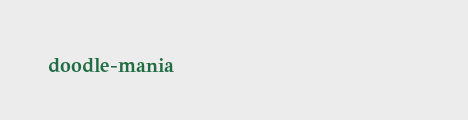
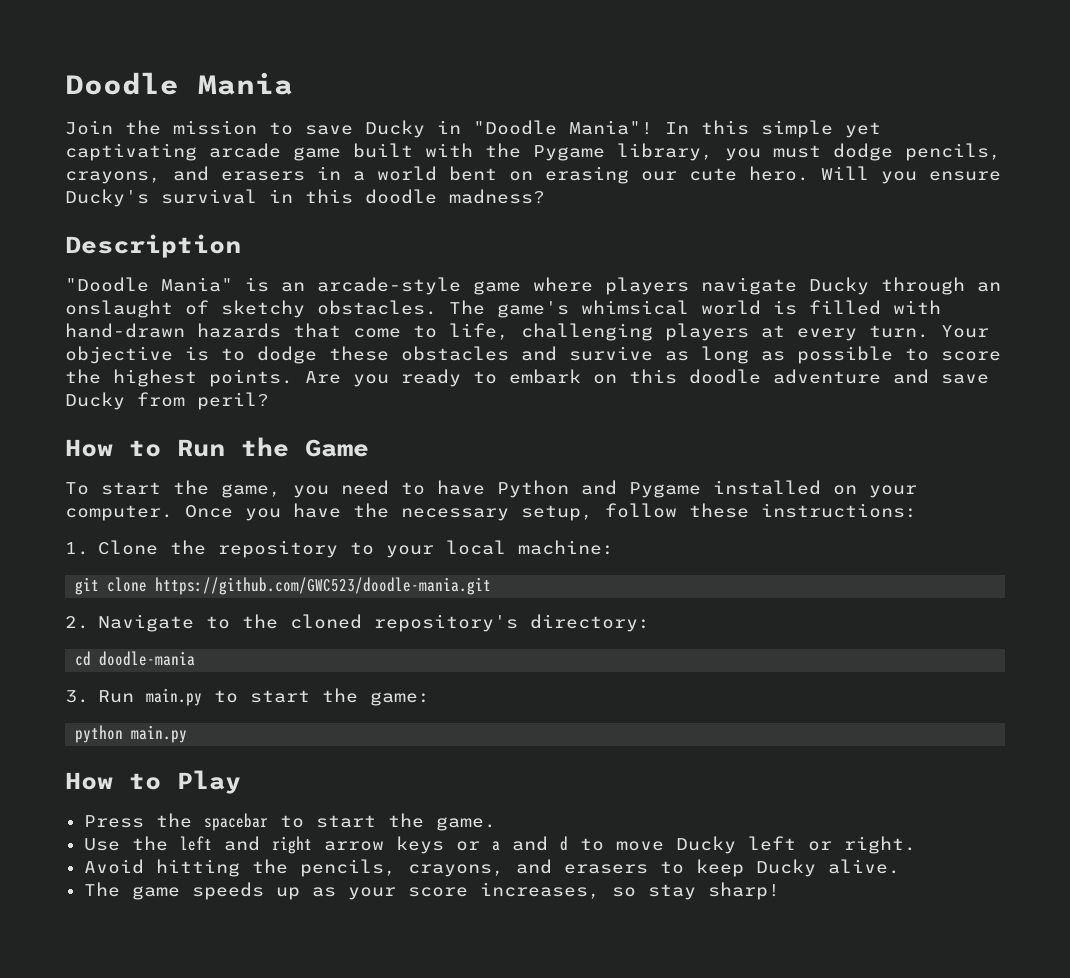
[48,58,174,73] doodle-mania -> [65,72,293,95] [65,120,881,138] [65,143,1001,161] [65,166,1001,184] [65,189,545,207] [65,234,241,258] [65,277,1001,295] [65,300,941,318] [65,323,989,341] [65,346,1001,364] [65,369,989,387] [65,392,269,410] [65,437,369,457] [65,480,917,498] [65,503,917,521] [65,540,614,558] [75,577,492,595] [65,614,650,632] [75,651,196,666] [65,688,430,706] [75,725,188,743] [65,770,241,794] [83,813,496,831] [83,836,916,854] [83,859,900,877] [83,882,780,900] Doodle Mania // Join the mission to save Ducky in "Doodle Mania"! In this simple yet captivating arcade game built with the Pygame library, you must dodge pencils, crayons, and erasers in a world bent on erasing our cute hero. Will you ensure Ducky's survival in this doodle madness? // Description // "Doodle Mania" is an arcade-style game where players navigate Ducky through an onslaught of sketchy obstacles. The game's whimsical world is filled with hand-drawn hazards that come to life, challenging players at every turn. Your objective is to dodge these obstacles and survive as long as possible to score the highest points. Are you ready to embark on this doodle adventure and save Ducky from peril? // How to Run the Game // To start the game, you need to have Python and Pygame installed on your computer. Once you have the necessary setup, follow these instructions: // 1. Clone the repository to your local machine: // git clone https://github.com/GWC523/doodle-mania.git // 2. Navigate to the cloned repository's directory: // cd doodle-mania // 3. Run main.py to start the game: // python main.py // How to Play // Press the spacebar to start the game. // Use the left and right arrow keys or a and d to move Ducky left or right. // Avoid hitting the pencils, crayons, and erasers to keep Ducky alive. // The game speeds up as your score increases, so stay sharp!

